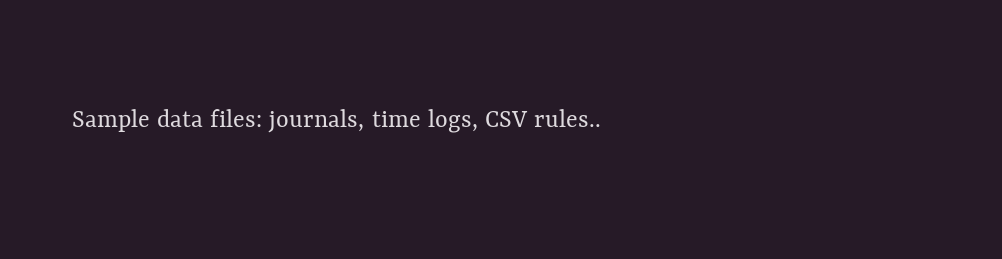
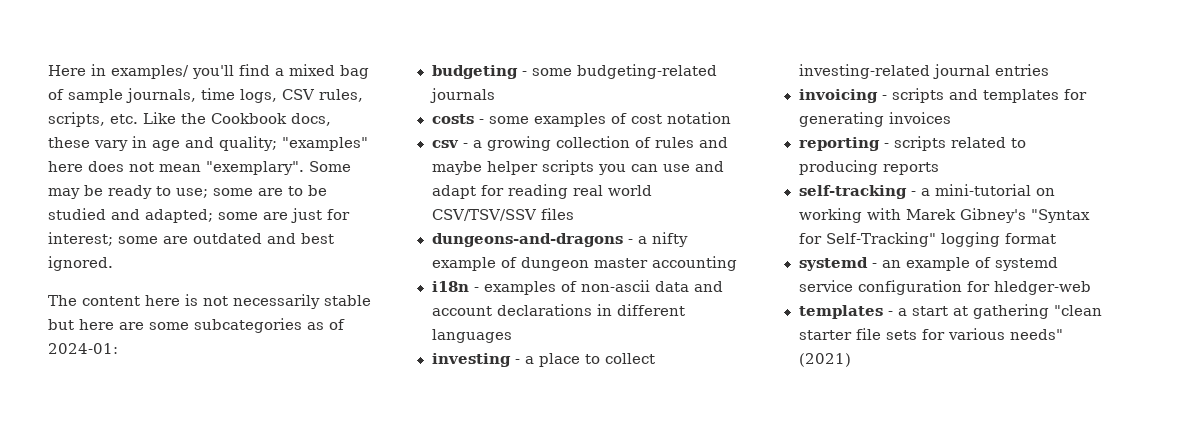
[72,109,602,133] Sample data files: journals, time logs, CSV rules.. -> [48,64,369,79] [48,88,363,103] [48,112,331,127] [48,136,368,151] [48,161,351,175] [48,185,327,199] [48,208,350,223] [48,232,334,246] [48,256,113,271] [48,294,371,309] [48,318,345,333] [48,343,118,354] [431,64,717,79] [429,88,495,103] [431,112,731,127] [431,136,728,151] [431,160,724,175] [431,184,652,199] [431,208,574,221] [431,232,688,247] [431,256,737,271] [431,280,723,295] [431,304,685,316] [431,329,512,343] [431,353,655,367] [798,64,1049,79] [798,88,1087,103] [798,112,951,127] [798,136,1026,151] [798,160,939,175] [798,184,1055,199] [798,208,1090,223] [798,232,1056,247] [798,257,1058,271] [798,280,1091,295] [798,304,1102,319] [798,328,1063,340] [798,353,851,367] Here in examples/ you'll find a mixed bag of sample journals, time logs, CSV rules, scripts, etc. Like the Cookbook docs, these vary in age and quality; "examples" here does not mean "exemplary". Some may be ready to use; some are to be studied and adapted; some are just for interest; some are outdated and best ignored. // The content here is not necessarily stable but here are some subcategories as of 2024-01: // budgeting - some budgeting-related journals // costs - some examples of cost notation // csv - a growing collection of rules and maybe helper scripts you can use and adapt for reading real world CSV/TSV/SSV files // dungeons-and-dragons - a nifty example of dungeon master accounting // i18n - examples of non-ascii data and account declarations in different languages // investing - a place to collect investing-related journal entries // invoicing - scripts and templates for generating invoices // reporting - scripts related to producing reports // self-tracking - a mini-tutorial on working with Marek Gibney's "Syntax for Self-Tracking" logging format // systemd - an example of systemd service configuration for hledger-web // templates - a start at gathering "clean starter file sets for various needs" (2021)

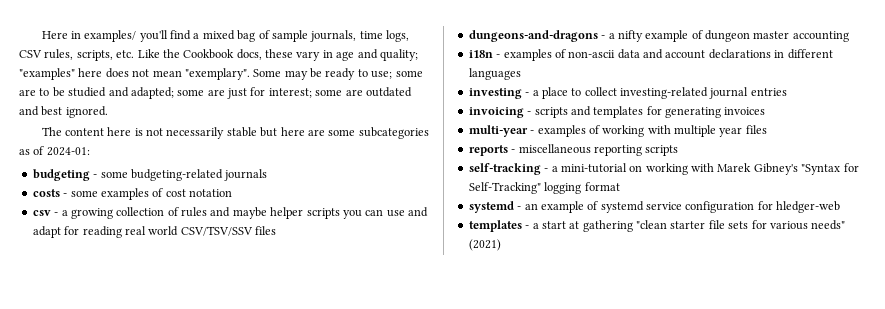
[798,136,1026,151] [798,160,939,175] reporting - scripts related to producing reports -> [468,125,767,137] [468,144,679,156] multi-year - examples of working with multiple year files // reports - miscellaneous reporting scripts

